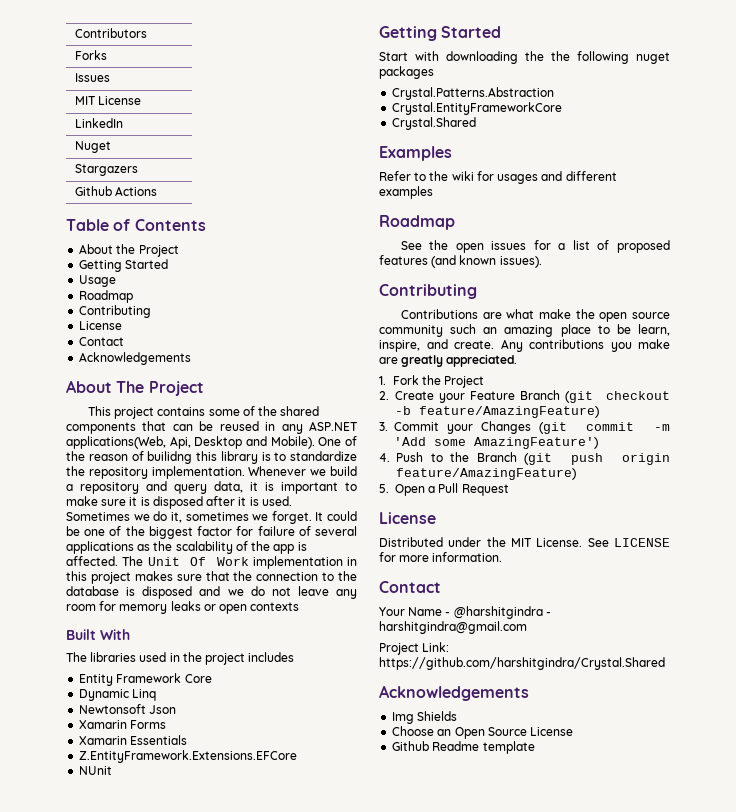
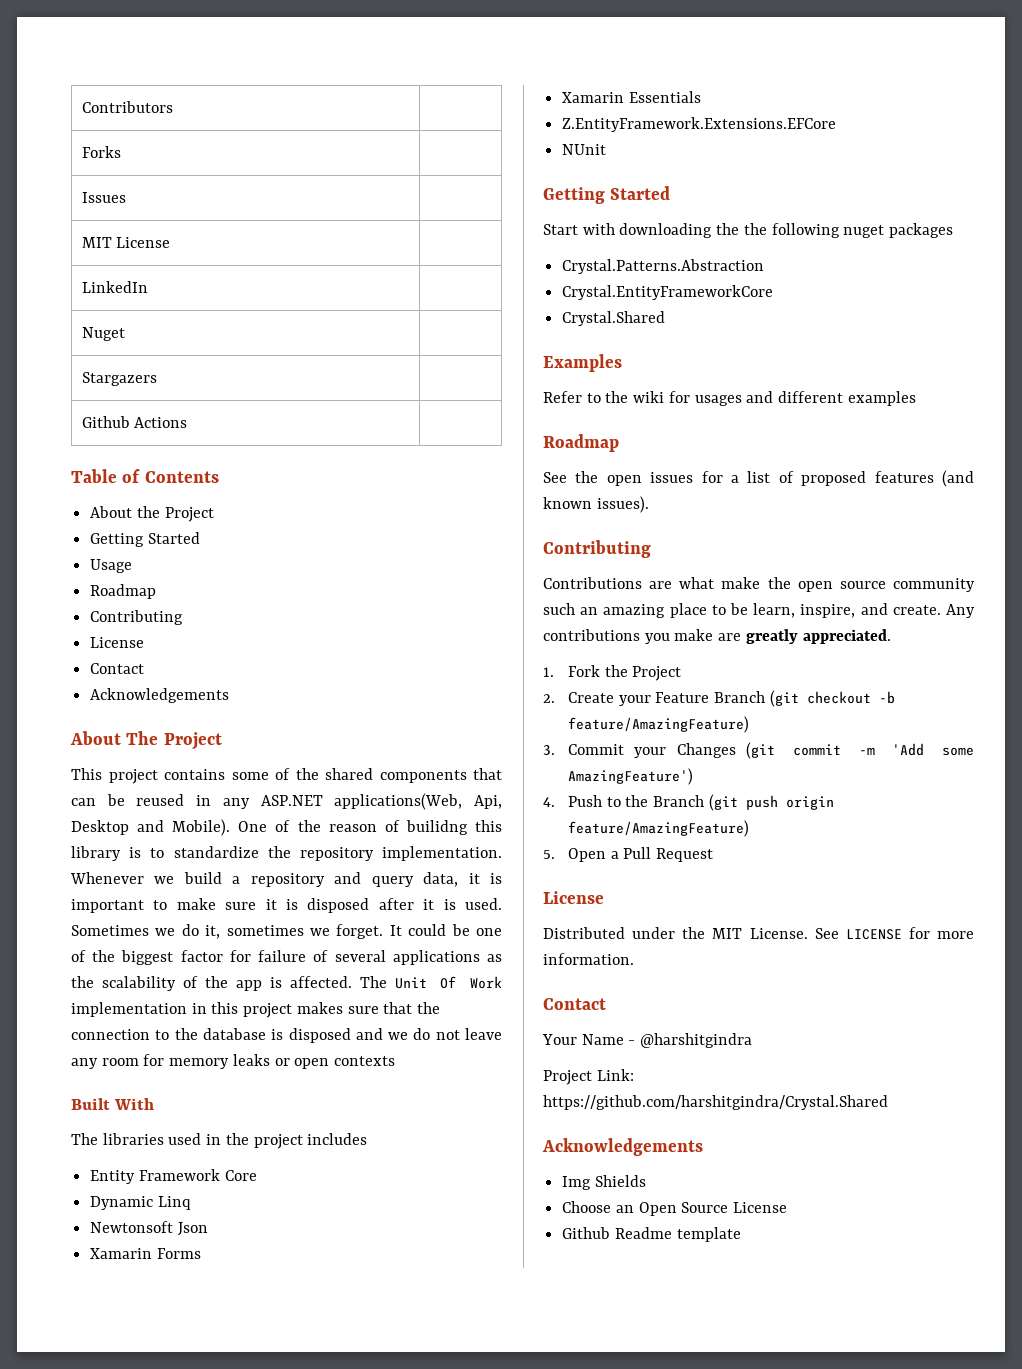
[545,612,551,616] [379,621,527,634] - harshitgindra@gmail.com -> (753, 1040) none

